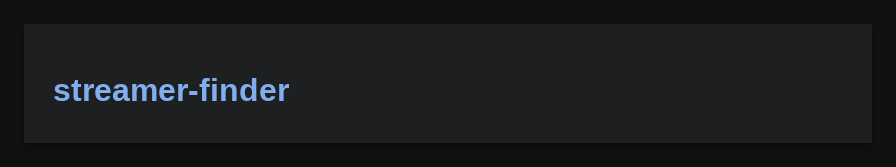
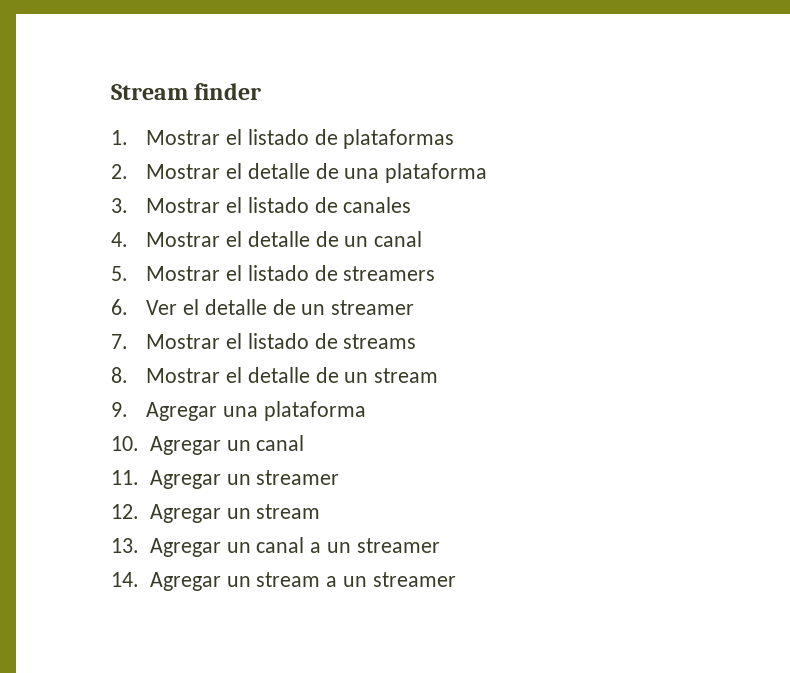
[53,78,289,101] streamer-finder -> [111,83,262,100] [111,129,455,149] [111,163,488,183] [111,197,412,213] [111,231,423,247] [111,265,436,281] [111,299,415,315] [111,333,417,349] [111,367,439,383] [111,401,366,421] [111,435,305,455] [111,470,340,489] [111,504,321,523] [111,537,440,557] [111,572,456,591] Stream finder // 1. Mostrar el listado de plataformas // 2. Mostrar el detalle de una plataforma // 3. Mostrar el listado de canales // 4. Mostrar el detalle de un canal // 5. Mostrar el listado de streamers // 6. Ver el detalle de un streamer // 7. Mostrar el listado de streams // 8. Mostrar el detalle de un stream // 9. Agregar una plataforma // 10. Agregar un canal // 11. Agregar un streamer // 12. Agregar un stream // 13. Agregar un canal a un streamer // 14. Agregar un stream a un streamer

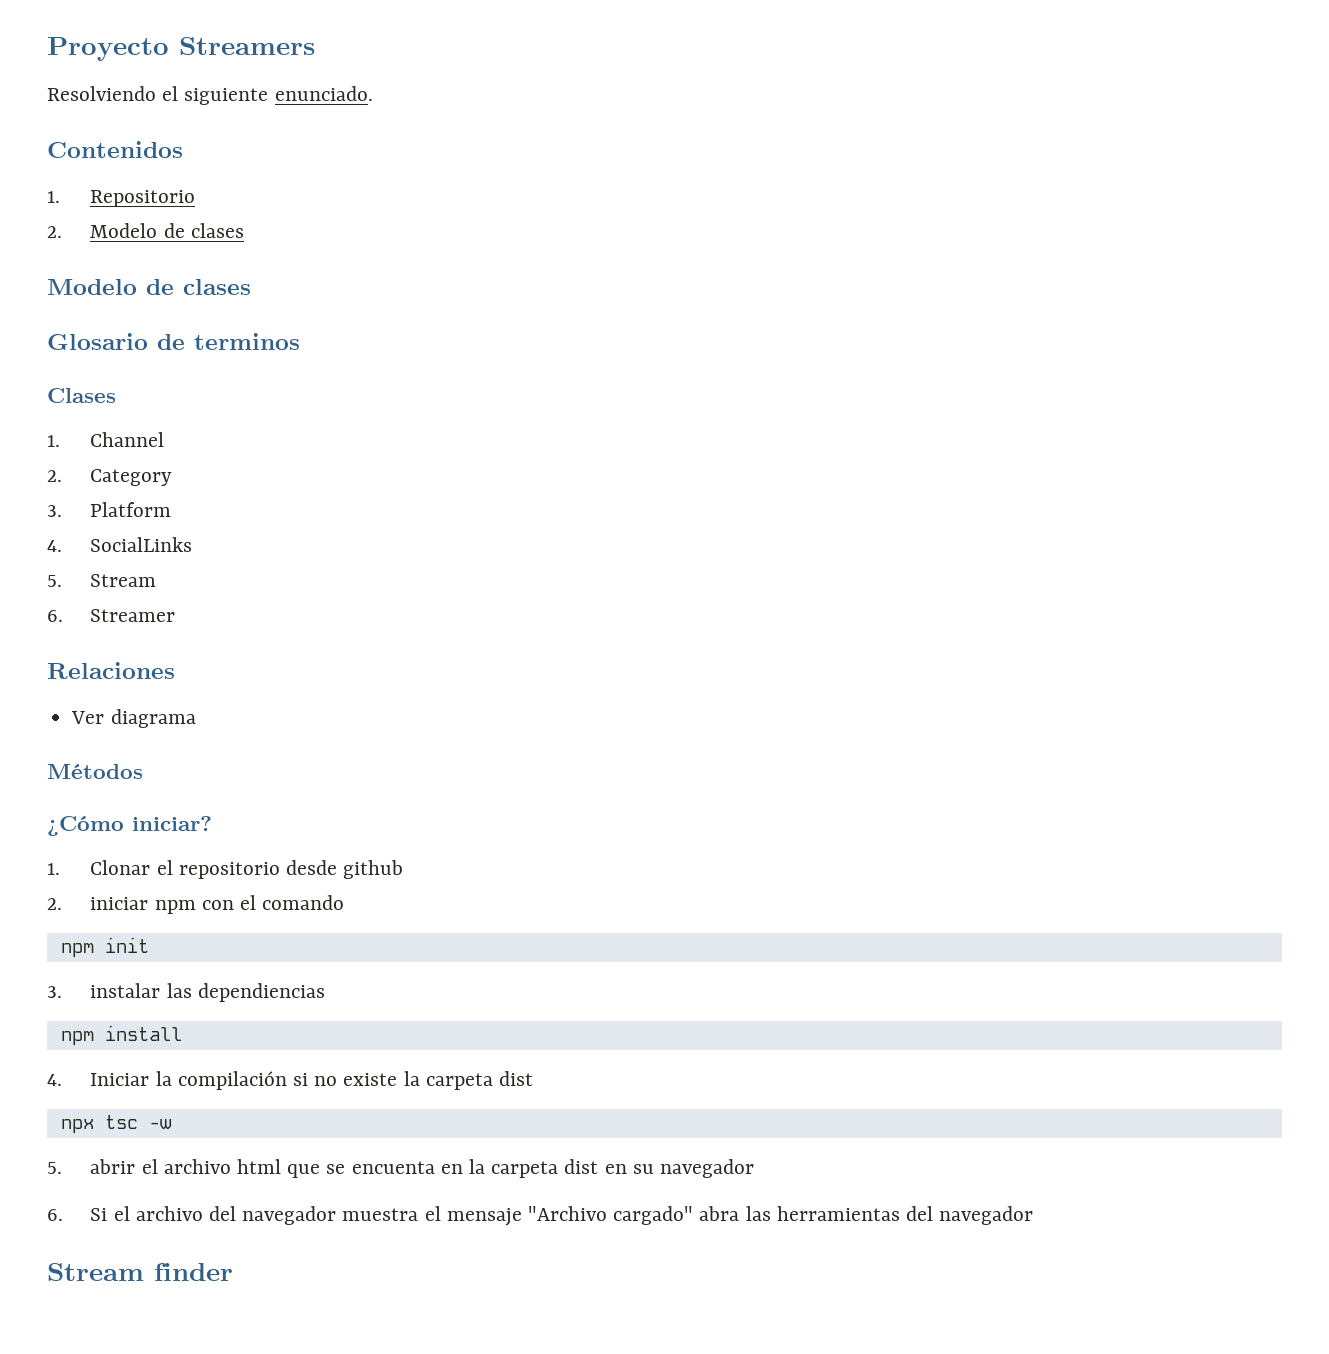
[111,83,262,100] [111,129,455,149] [111,163,488,183] [111,197,412,213] [111,231,423,247] [111,265,436,281] [111,299,415,315] [111,333,417,349] [111,367,439,383] [111,401,366,421] [111,435,305,455] [111,470,340,489] [111,504,321,523] [111,537,440,557] [111,572,456,591] Stream finder // 1. Mostrar el listado de plataformas // 2. Mostrar el detalle de una plataforma // 3. Mostrar el listado de canales // 4. Mostrar el detalle de un canal // 5. Mostrar el listado de streamers // 6. Ver el detalle de un streamer // 7. Mostrar el listado de streams // 8. Mostrar el detalle de un stream // 9. Agregar una plataforma // 10. Agregar un canal // 11. Agregar un streamer // 12. Agregar un stream // 13. Agregar un canal a un streamer // 14. Agregar un stream a un streamer -> [47,37,315,61] [47,86,373,105] [47,141,183,158] [47,190,196,207] [47,223,244,238] [47,279,251,295] [47,333,300,350] [47,388,116,403] [47,432,165,447] [47,469,173,486] [47,502,172,517] [47,537,193,552] [47,574,157,587] [47,609,176,622] [47,662,175,679] [71,709,196,728] [47,764,143,779] [47,816,212,836] [47,860,404,879] [47,895,345,914] [60,937,149,957] [47,983,325,1002] [60,1025,182,1045] [47,1071,534,1090] [60,1115,172,1133] [47,1159,755,1178] [47,1206,1034,1226] [47,1263,233,1281] Proyecto Streamers // Resolviendo el siguiente enunciado. // Contenidos // 1. Repositorio // 2. Modelo de clases // Modelo de clases // Glosario de terminos // Clases // 1. Channel // 2. Category // 3. Platform // 4. SocialLinks // 5. Stream // 6. Streamer // Relaciones // Ver diagrama // Métodos // ¿Cómo iniciar? // 1. Clonar el repositorio desde github // 2. iniciar npm con el comando // npm init // 3. instalar las dependiencias // npm install // 4. Iniciar la compilación si no existe la carpeta dist // npx tsc -w // 5. abrir el archivo html que se encuenta en la carpeta dist en su navegador // 6. Si el archivo del navegador muestra el mensaje "Archivo cargado" abra las herramientas del navegador // Stream finder

